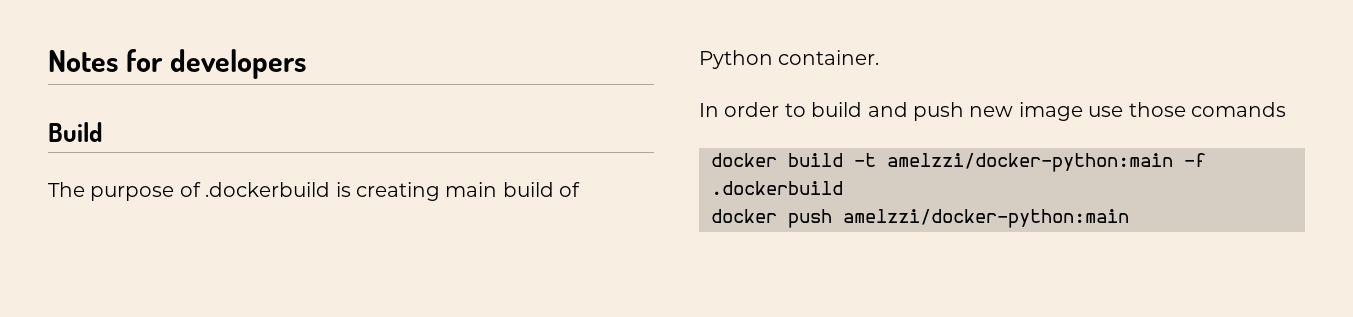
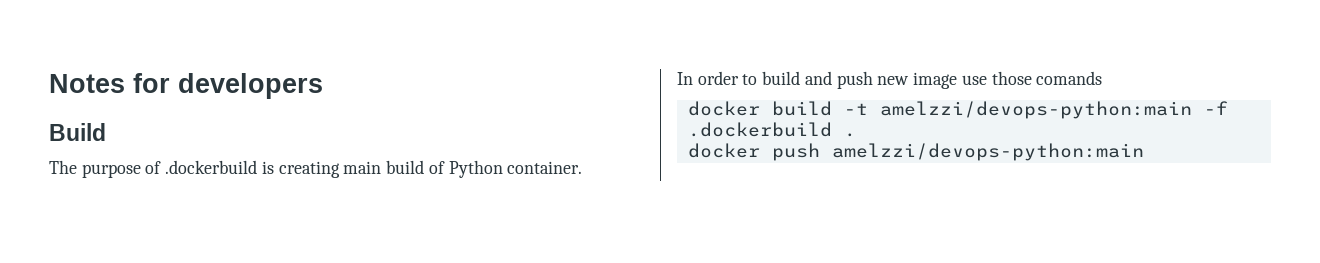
[887,153,1173,172] amelzzi/docker-python:main -> [879,101,1192,119] amelzzi/devops-python:main
(843, 188) none -> [843,133,856,137] .
[843,209,1129,228] amelzzi/docker-python:main -> [831,143,1144,161] amelzzi/devops-python:main

